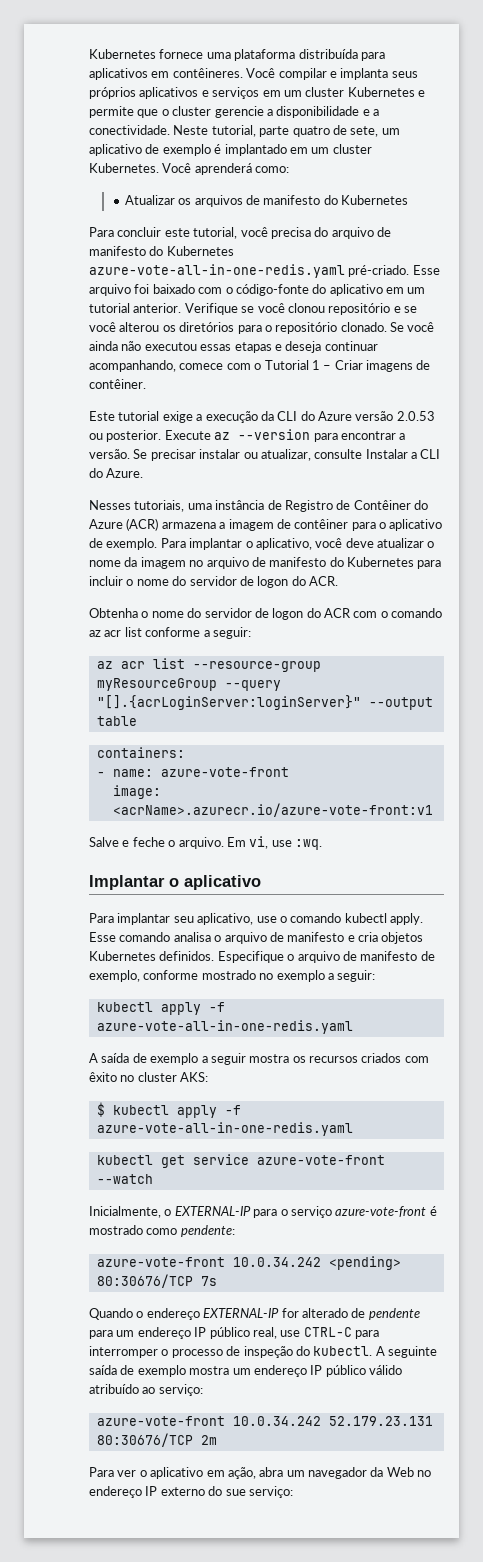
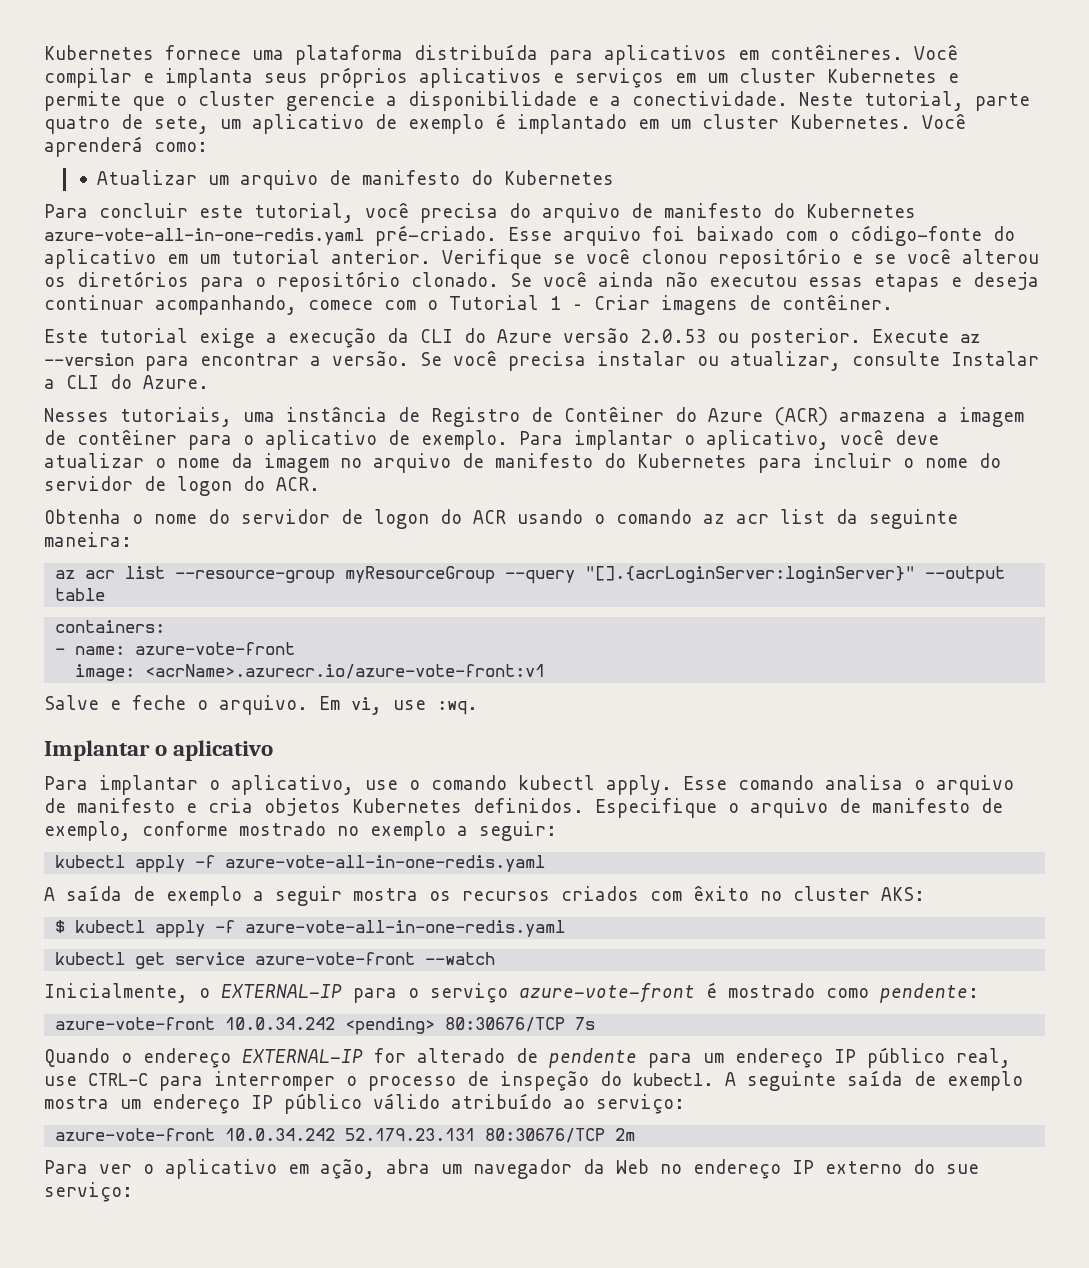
[178,195,243,207] os arquivos -> [208,170,319,190] um arquivo
[150,449,196,461] precisar -> [453,351,586,371] você precisa
[353,611,378,618] com -> [517,509,583,524] usando
[145,627,251,639] conforme a seguir: -> [836,509,958,529] [44,532,132,547] da seguinte maneira:
[173,916,194,923] seu -> [209,780,220,790] o

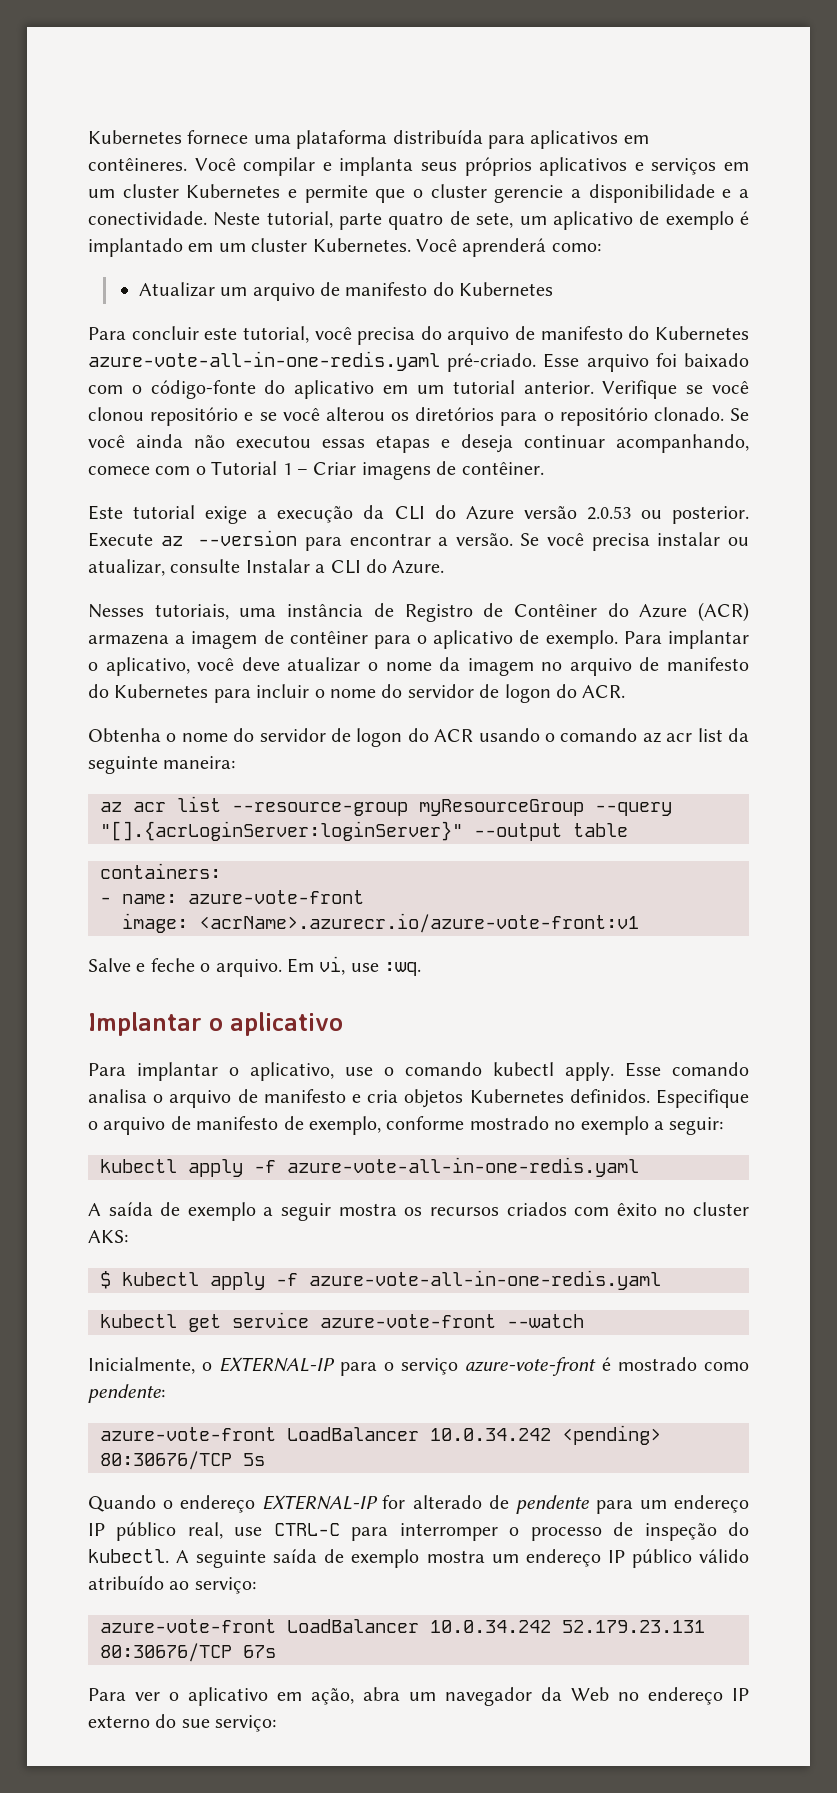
(216, 1023) none -> [287,1427,419,1441] LoadBalancer
[575,1017,596,1030] 7s -> [243,1453,265,1466] 5s
(216, 1134) none -> [287,1619,419,1633] LoadBalancer
[615,1128,636,1141] 2m -> [243,1645,276,1658] 67s

